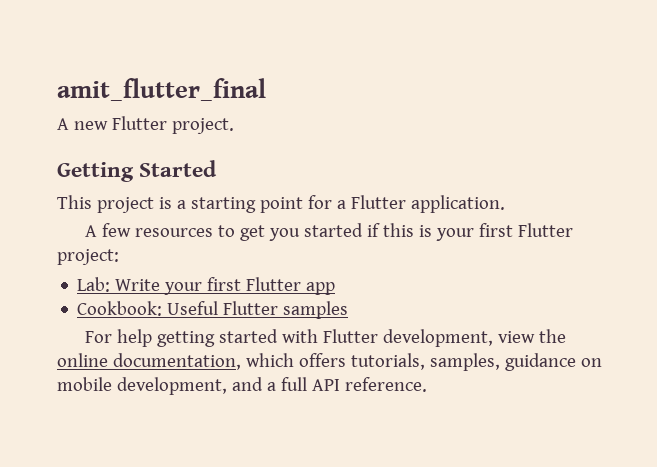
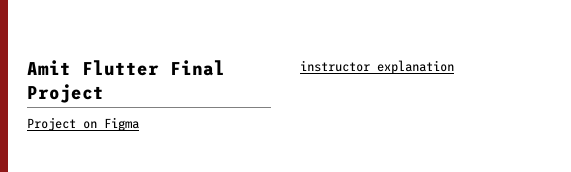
[57,78,266,101] [57,116,234,134] [57,160,218,182] [57,195,505,213] [85,223,574,241] [57,249,119,265] [77,277,336,295] [77,301,349,319] [85,329,567,347] [57,353,602,371] [57,377,427,395] amit_flutter_final // A new Flutter project. // Getting Started // This project is a starting point for a Flutter application. // A few resources to get you started if this is your first Flutter project: // Lab: Write your first Flutter app // Cookbook: Useful Flutter samples // For help getting started with Flutter development, view the online documentation, which offers tutorials, samples, guidance on mobile development, and a full API reference. -> [27,60,225,76] [27,84,104,103] [27,117,139,131] [300,60,454,74] Amit Flutter Final Project // Project on Figma // instructor explanation

